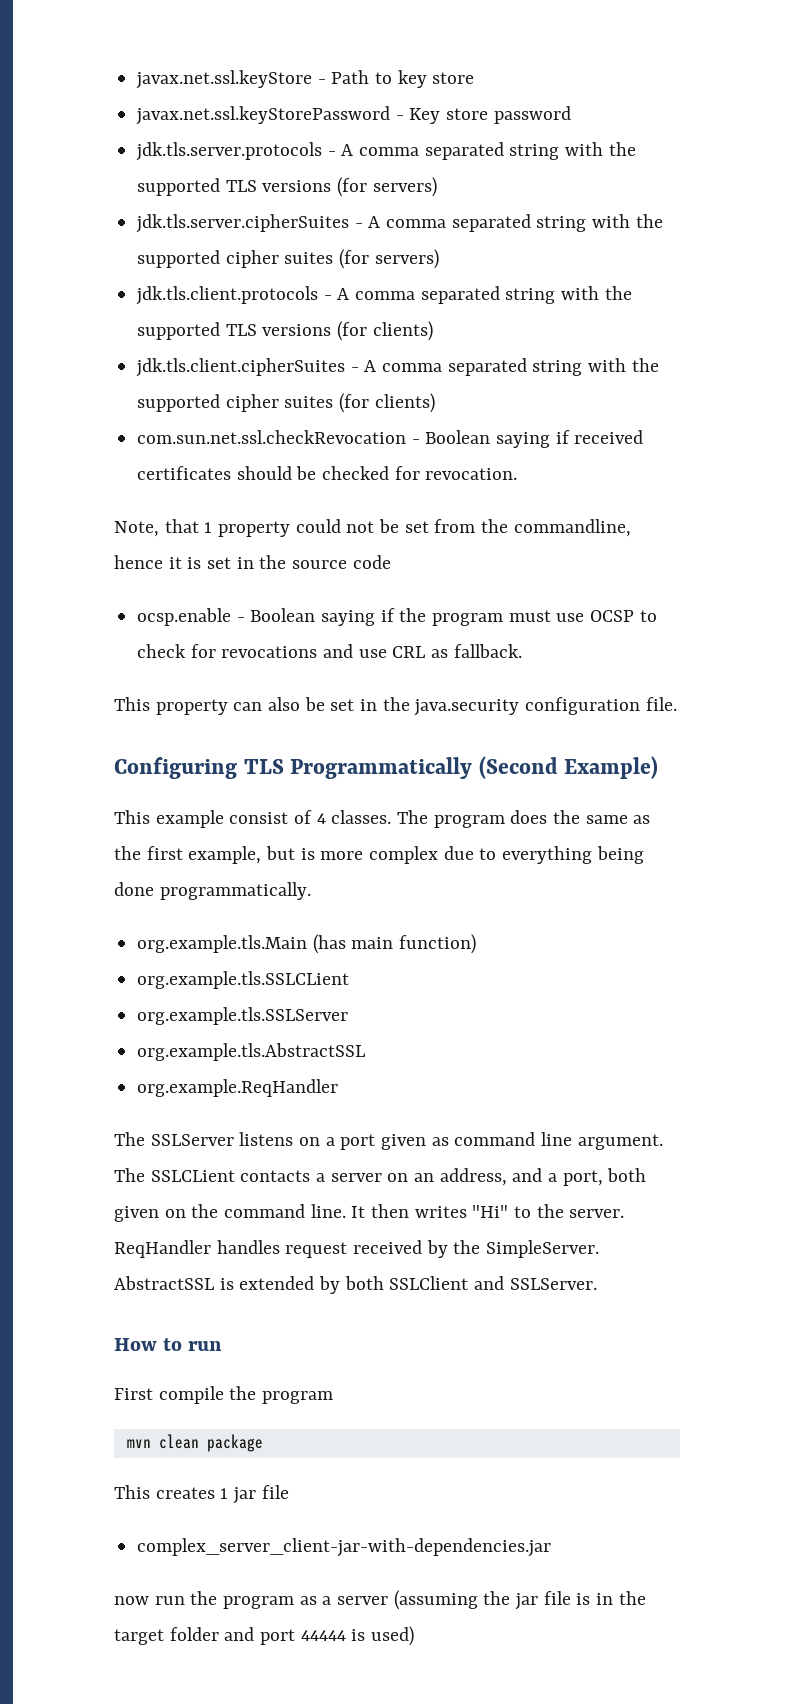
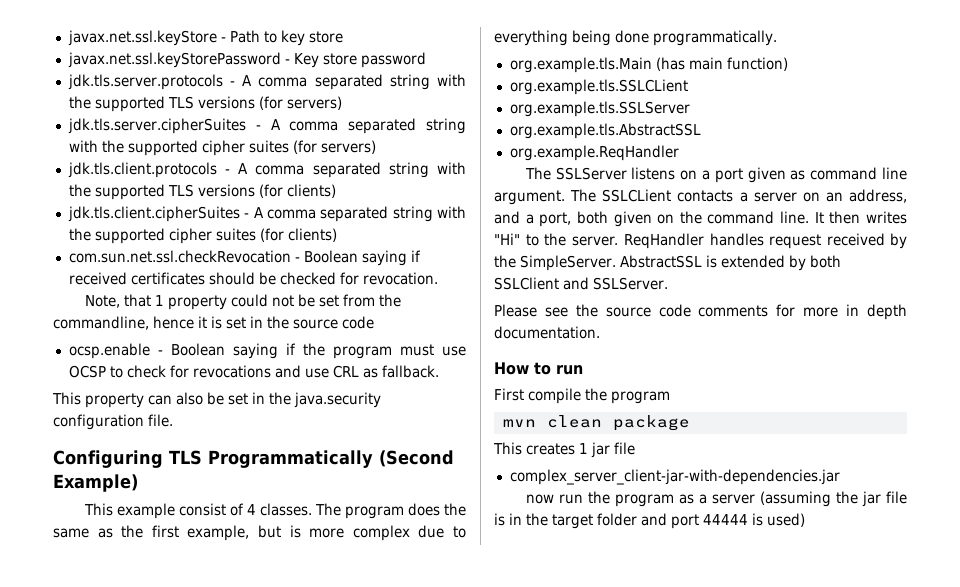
(597, 1284) none -> [494,304,908,320] [494,326,600,339] // Please see the source code comments for more in depth documentation.

